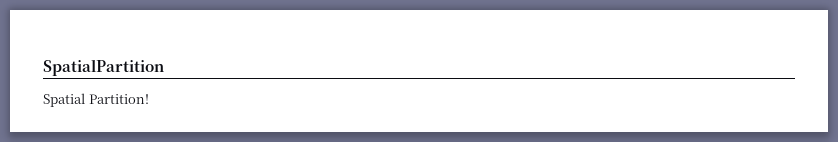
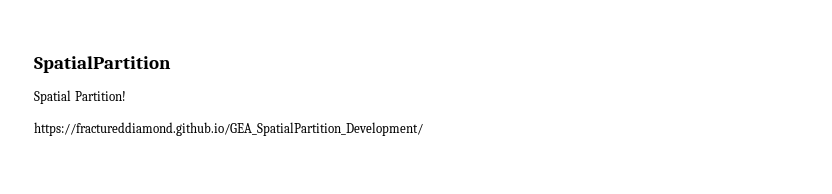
(149, 99) none -> [34,122,423,136] // https://fractureddiamond.github.io/GEA_SpatialPartition_Development/

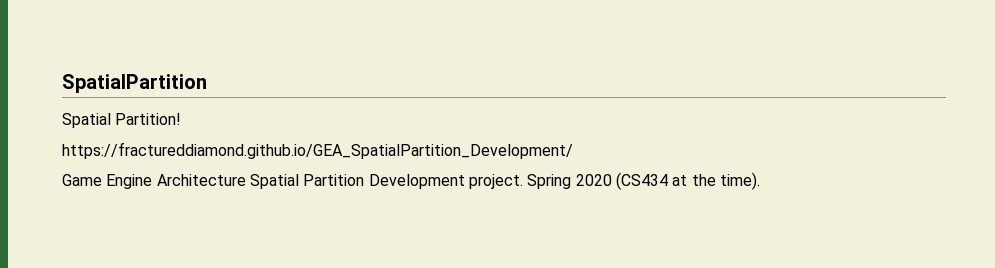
(423, 129) none -> [62,172,760,190] // Game Engine Architecture Spatial Partition Development project. Spring 2020 (CS434 at the time).

